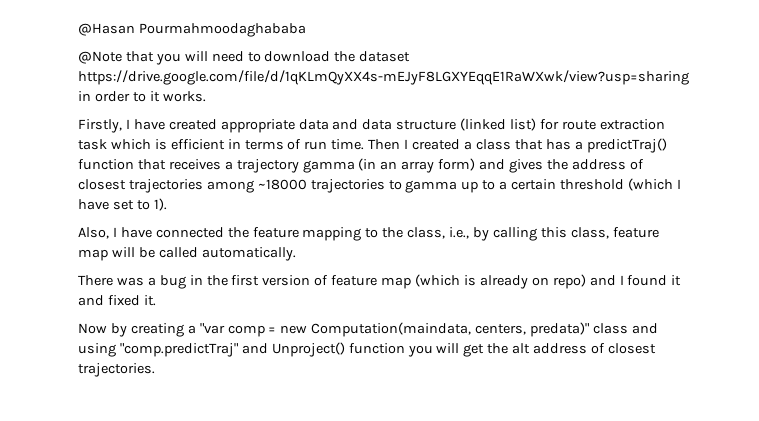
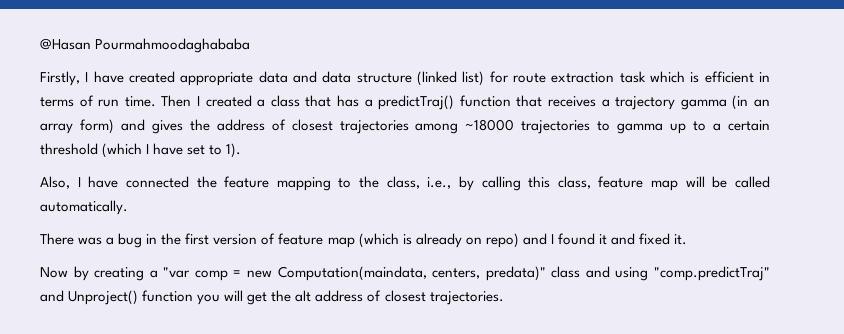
[78,51,411,65] [78,70,689,85] [78,91,206,102] // @Note that you will need to download the dataset https://drive.google.com/file/d/1qKLmQyXX4s-mEJyF8LGXYEqqE1RaWXwk/view?usp=sharing in order to it works. -> (251, 45) none

